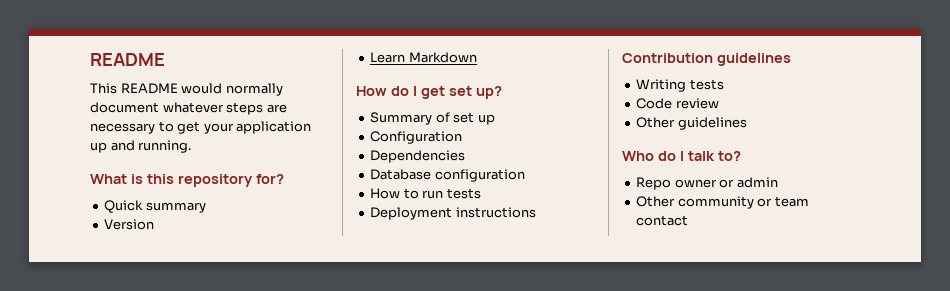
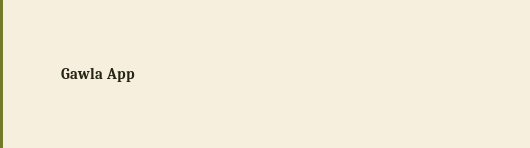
[90,53,165,66] [90,83,283,96] [90,102,287,115] [90,121,312,134] [90,140,192,153] [90,174,284,187] [104,200,206,213] [104,219,155,230] [370,52,477,63] [356,86,502,99] [370,112,495,125] [370,131,463,144] [370,150,466,163] [370,169,525,182] [370,188,481,199] [370,207,536,220] [622,53,791,66] [636,79,724,92] [636,98,719,109] [636,117,747,130] [622,151,741,161] [636,177,778,190] [636,196,809,209] [636,215,689,226] README // This README would normally document whatever steps are necessary to get your application up and running. // What is this repository for? // Quick summary // Version // Learn Markdown // How do I get set up? // Summary of set up // Configuration // Dependencies // Database configuration // How to run tests // Deployment instructions // Contribution guidelines // Writing tests // Code review // Other guidelines // Who do I talk to? // Repo owner or admin // Other community or team contact -> [61,67,136,82] Gawla App

